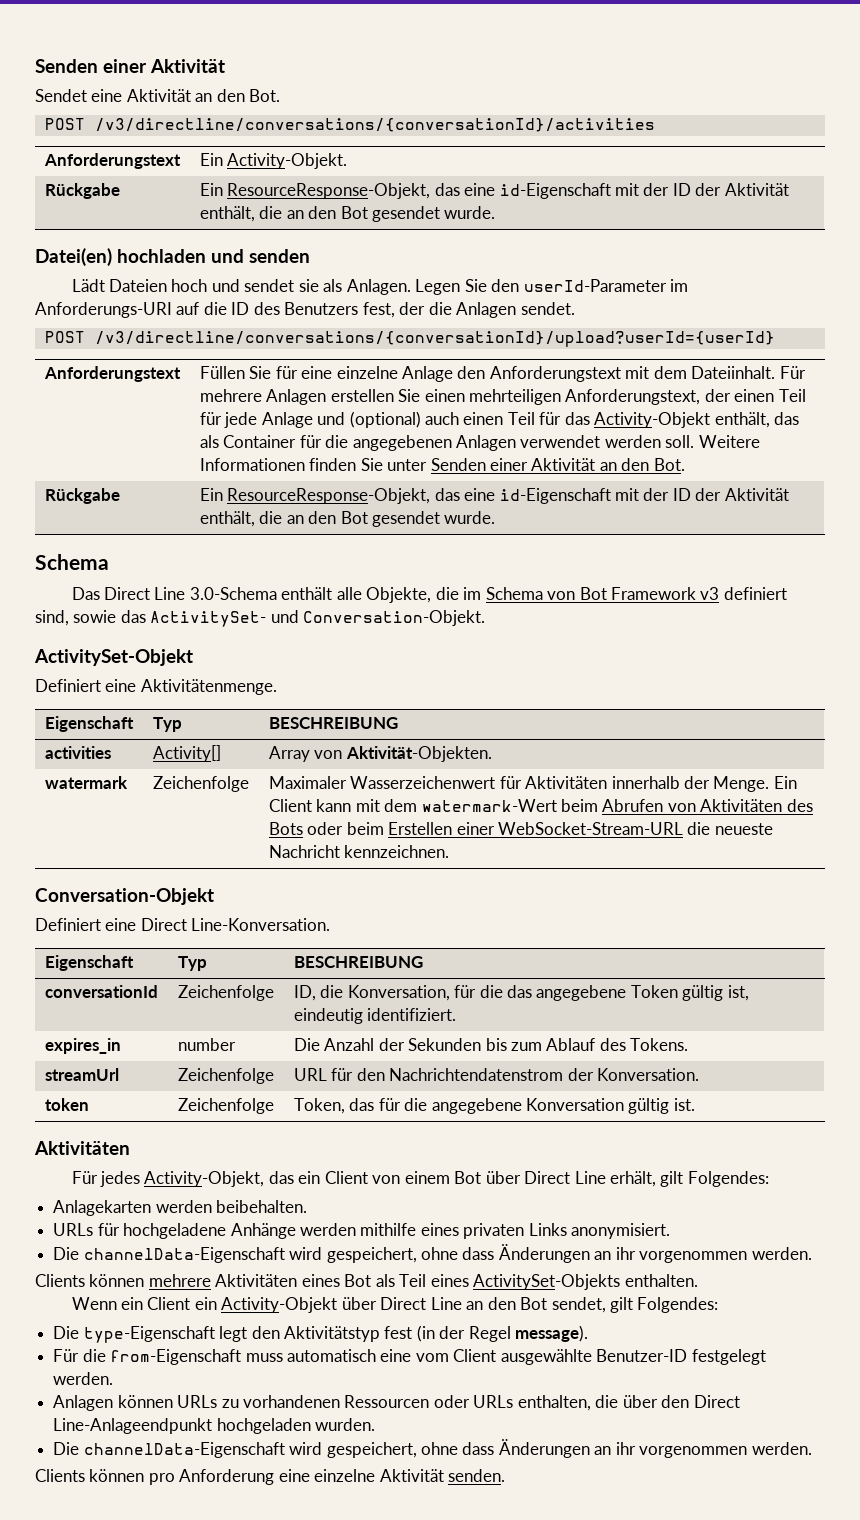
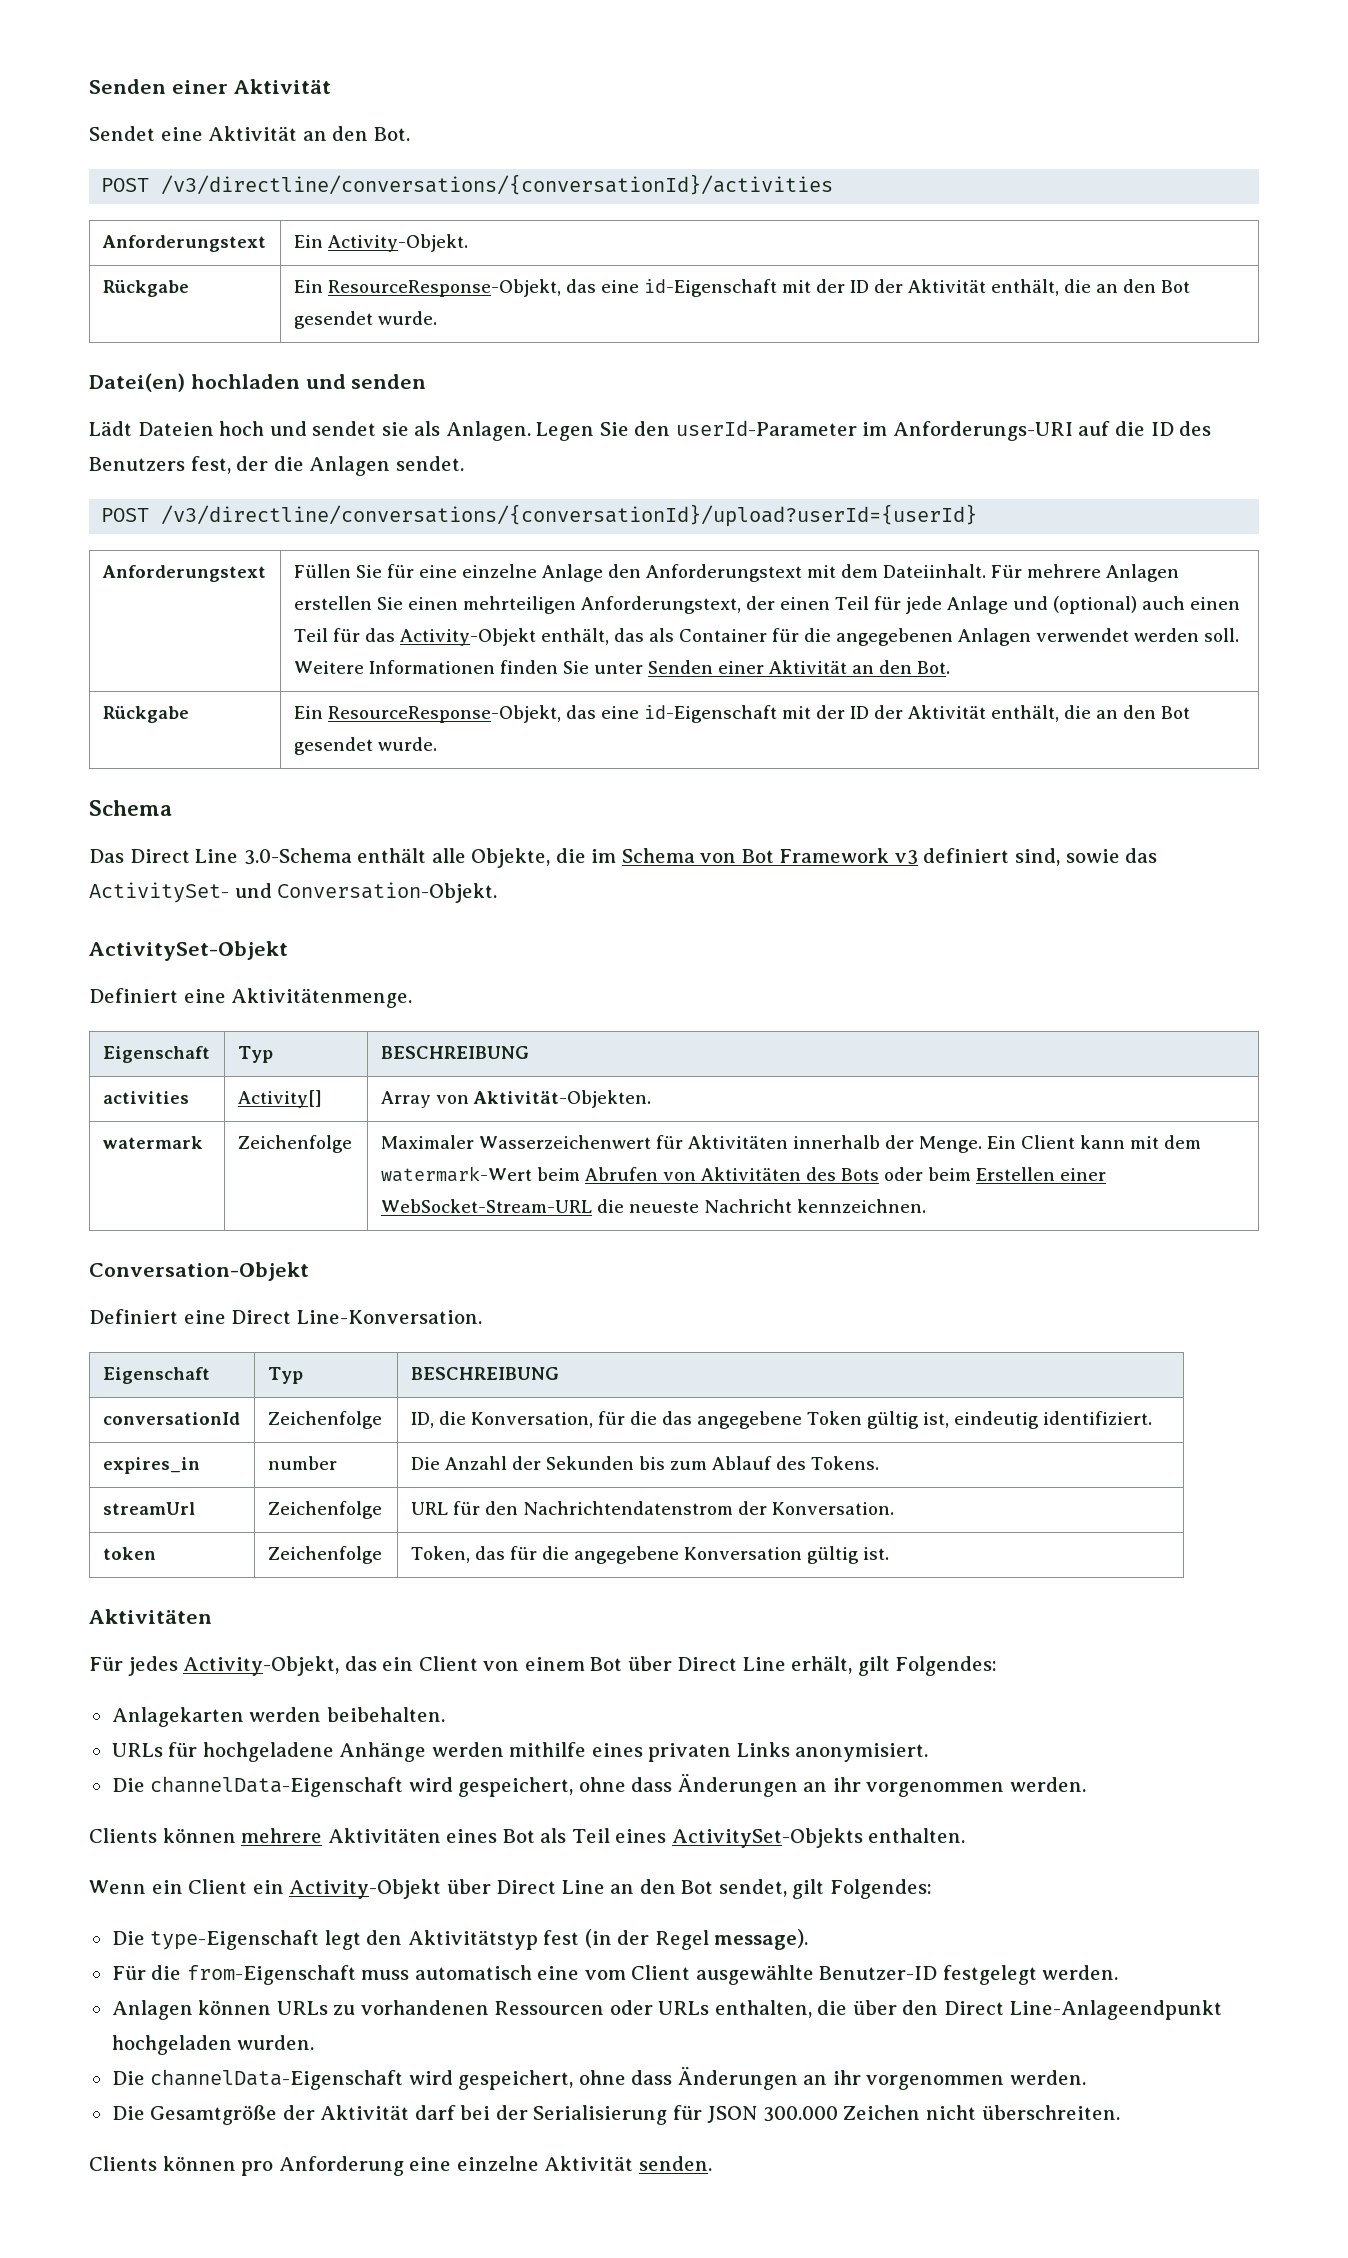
(812, 1448) none -> [111,2105,1120,2125] // Die Gesamtgröße der Aktivität darf bei der Serialisierung für JSON 300.000 Zeichen nicht überschreiten.

